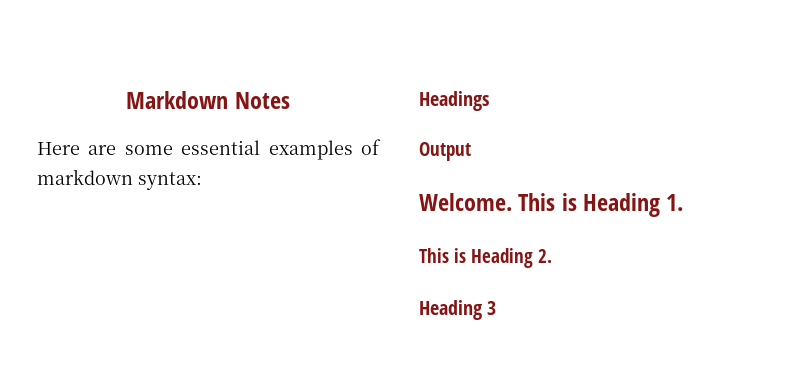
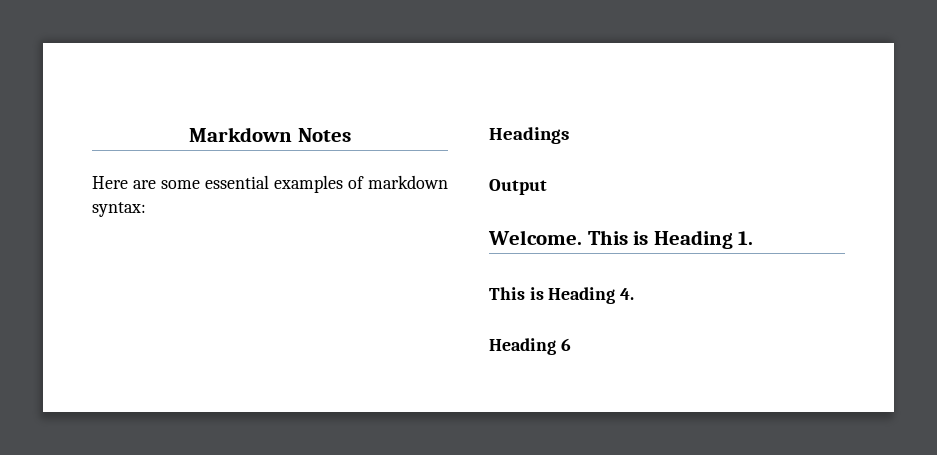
[538,249,552,263] [419,300,497,320] 2. // Heading 3 -> [620,288,635,300] [489,338,571,355] 4. // Heading 6

